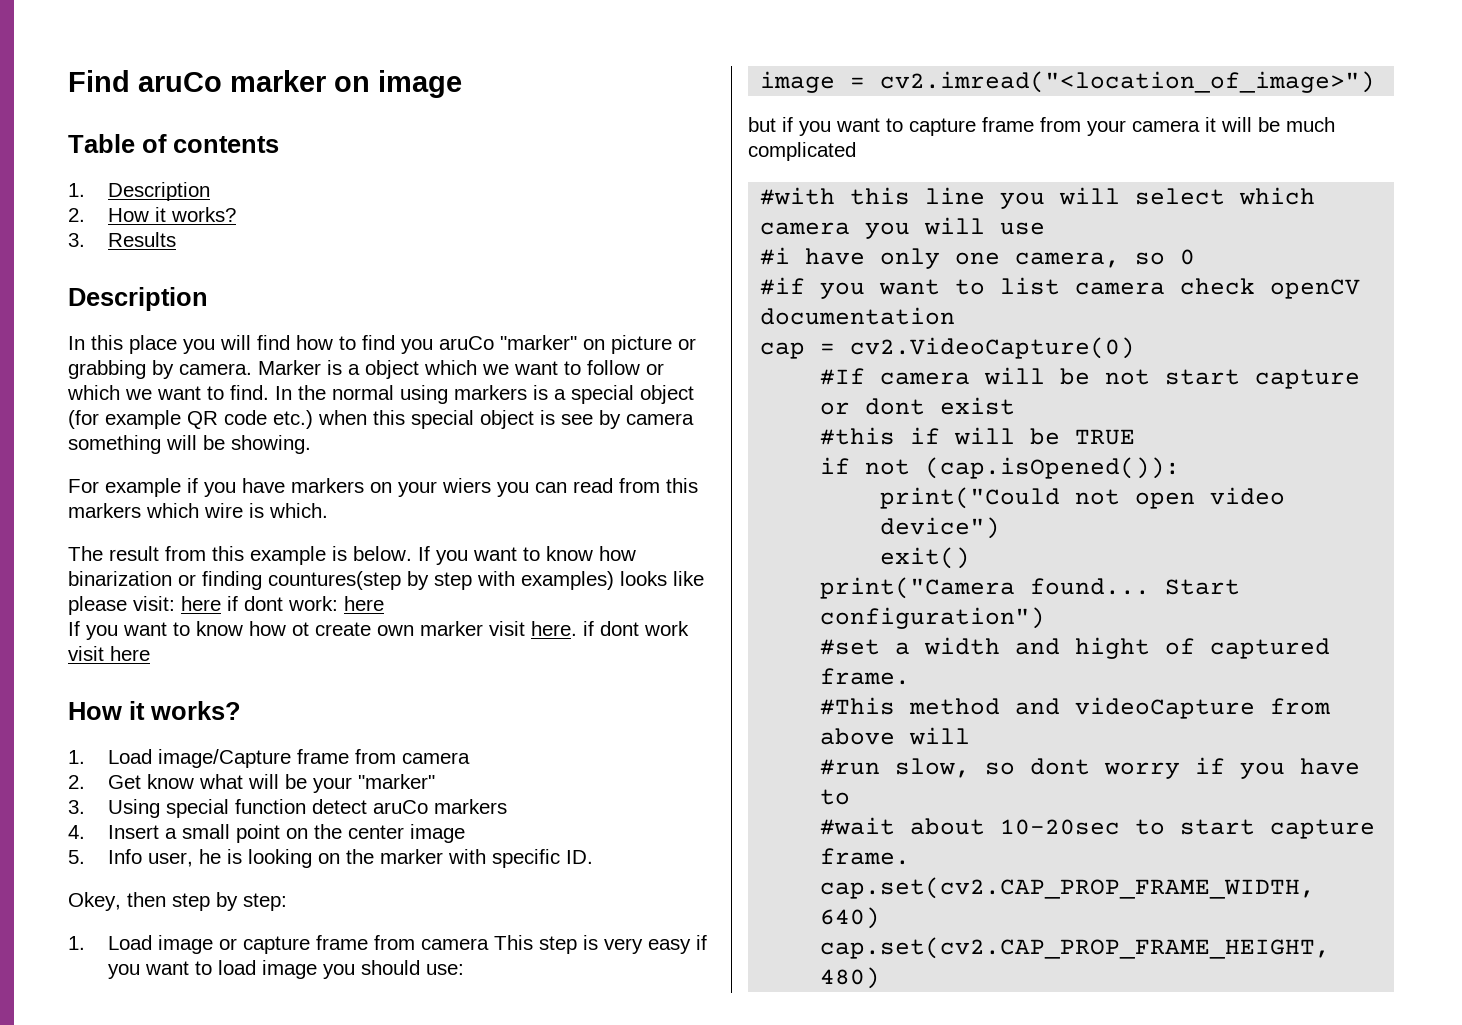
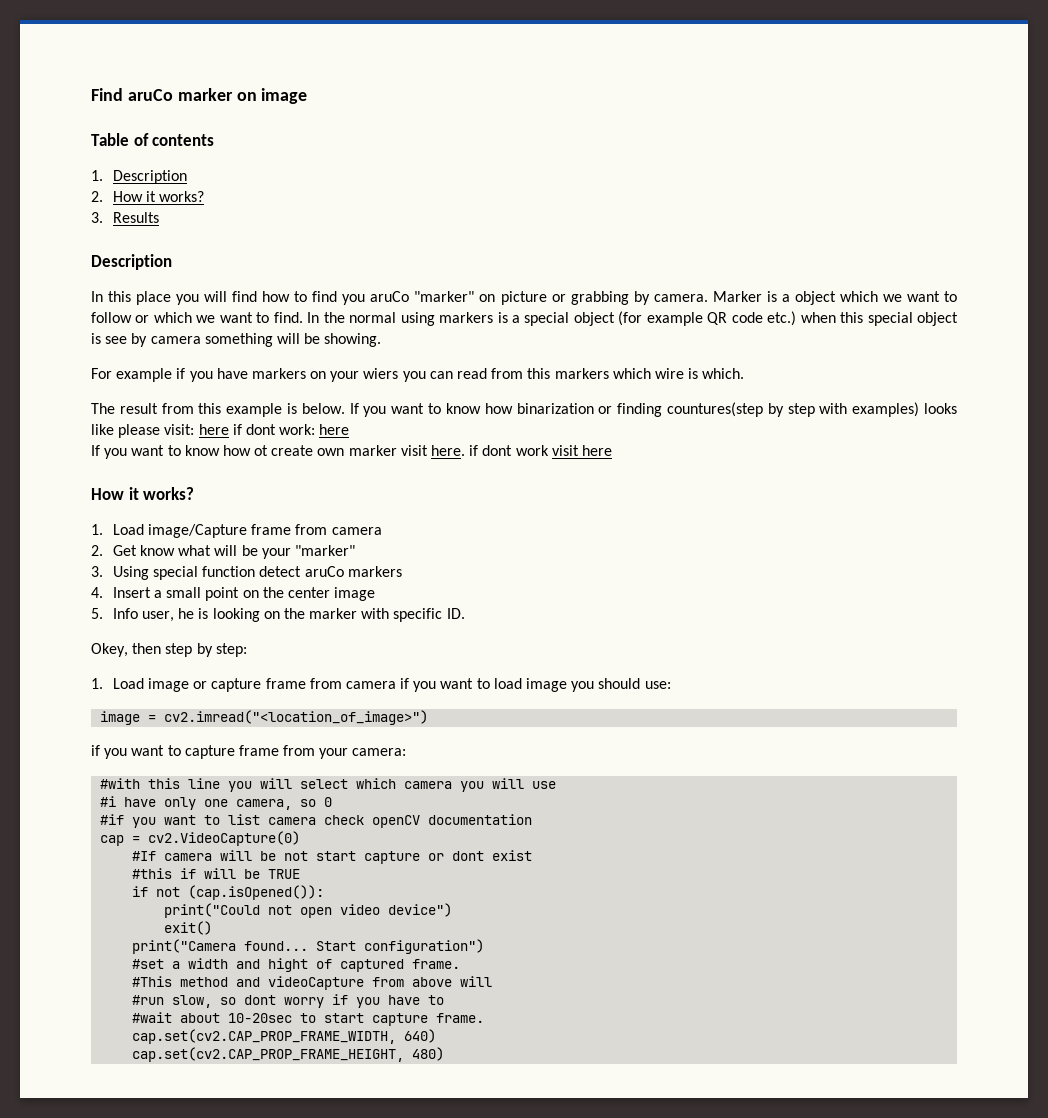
[494,935,692,954] This step is very easy -> (396, 685) none
[748,117,776,132] but -> (429, 717) none
[1132,117,1335,132] [748,142,856,161] camera it will be much complicated -> [352,748,407,756] camera:

